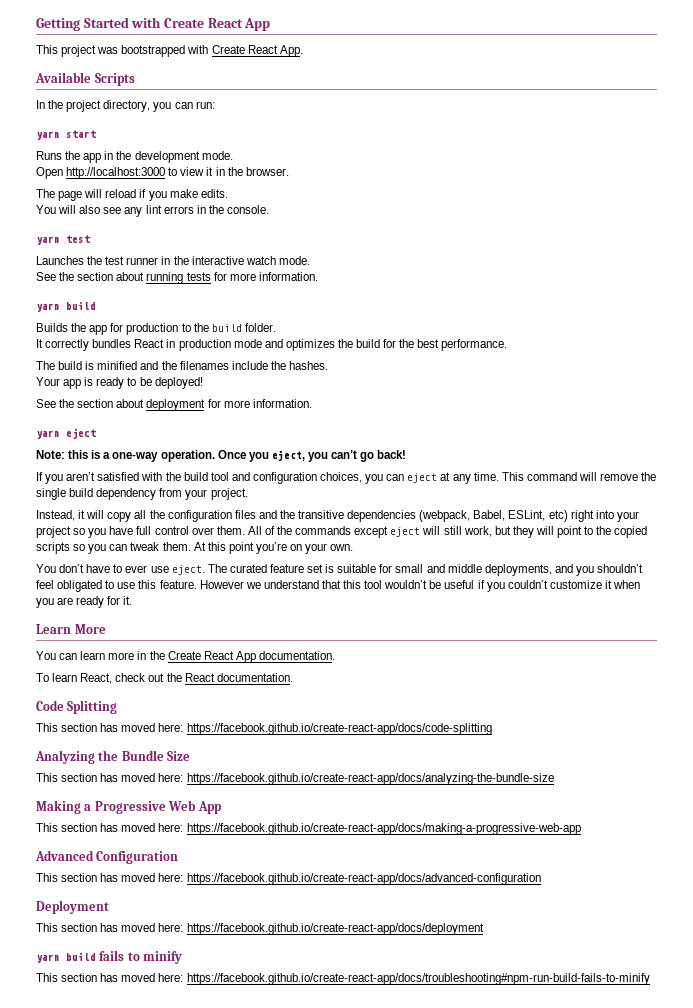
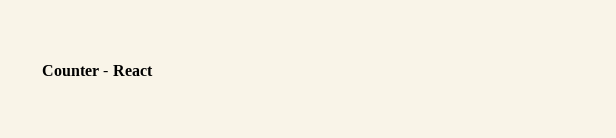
[36,17,271,31] [36,45,303,57] [35,72,135,86] [36,100,215,112] [36,130,96,140] [36,151,233,163] [36,167,289,179] [36,189,228,201] [36,205,269,217] [36,235,90,245] [36,256,310,265] [36,272,318,284] [36,301,96,312] [36,323,276,335] [36,339,508,351] [36,361,328,370] [36,377,203,389] [36,399,312,411] [36,428,96,439] [36,450,407,462] [36,472,657,484] [36,488,248,500] [36,510,639,522] [36,526,648,538] [36,542,354,554] [36,564,644,576] [36,580,641,592] [36,596,133,608] [36,624,106,634] [36,651,335,663] [36,673,293,684] [36,700,118,714] [36,723,492,735] [35,750,191,764] [36,773,554,785] [36,800,222,814] [36,823,581,835] [35,850,179,864] [36,873,541,885] [36,900,109,914] [36,923,484,935] [36,950,183,964] [36,973,650,985] Getting Started with Create React App // This project was bootstrapped with Create React App. // Available Scripts // In the project directory, you can run: // yarn start // Runs the app in the development mode. // Open http://localhost:3000 to view it in the browser. // The page will reload if you make edits. // You will also see any lint errors in the console. // yarn test // Launches the test runner in the interactive watch mode. // See the section about running tests for more information. // yarn build // Builds the app for production to the build folder. // It correctly bundles React in production mode and optimizes the build for the best performance. // The build is minified and the filenames include the hashes. // Your app is ready to be deployed! // See the section about deployment for more information. // yarn eject // Note: this is a one-way operation. Once you eject, you can’t go back! // If you aren’t satisfied with the build tool and configuration choices, you can eject at any time. This command will remove the single build dependency from your project. // Instead, it will copy all the configuration files and the transitive dependencies (webpack, Babel, ESLint, etc) right into your project so you have full control over them. All of the commands except eject will still work, but they will point to the copied scripts so you can tweak them. At this point you’re on your own. // You don’t have to ever use eject. The curated feature set is suitable for small and middle deployments, and you shouldn’t feel obligated to use this feature. However we understand that this tool wouldn’t be useful if you couldn’t customize it when you are ready for it. // Learn More // You can learn more in the Create React App documentation. // To learn React, check out the React documentation. // Code Splitting // This section has moved here: https://facebook.github.io/create-react-app/docs/code-splitting // Analyzing the Bundle Size // This section has moved here: https://facebook.github.io/create-react-app/docs/analyzing-the-bundle-size // Making a Progressive Web App // This section has moved here: https://facebook.github.io/create-react-app/docs/making-a-progressive-web-app // Advanced Configuration // This section has moved here: https://facebook.github.io/create-react-app/docs/advanced-configuration // Deployment // This section has moved here: https://facebook.github.io/create-react-app/docs/deployment // yarn build fails to minify // This section has moved here: https://facebook.github.io/create-react-app/docs/troubleshooting#npm-run-build-fails-to-minify -> [42,65,153,76] Counter - React

